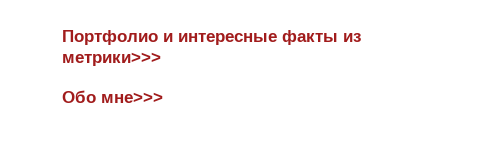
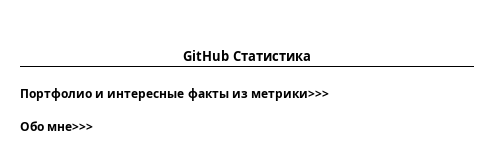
(62, 37) none -> [183,50,311,61] GitHub Статистика //

